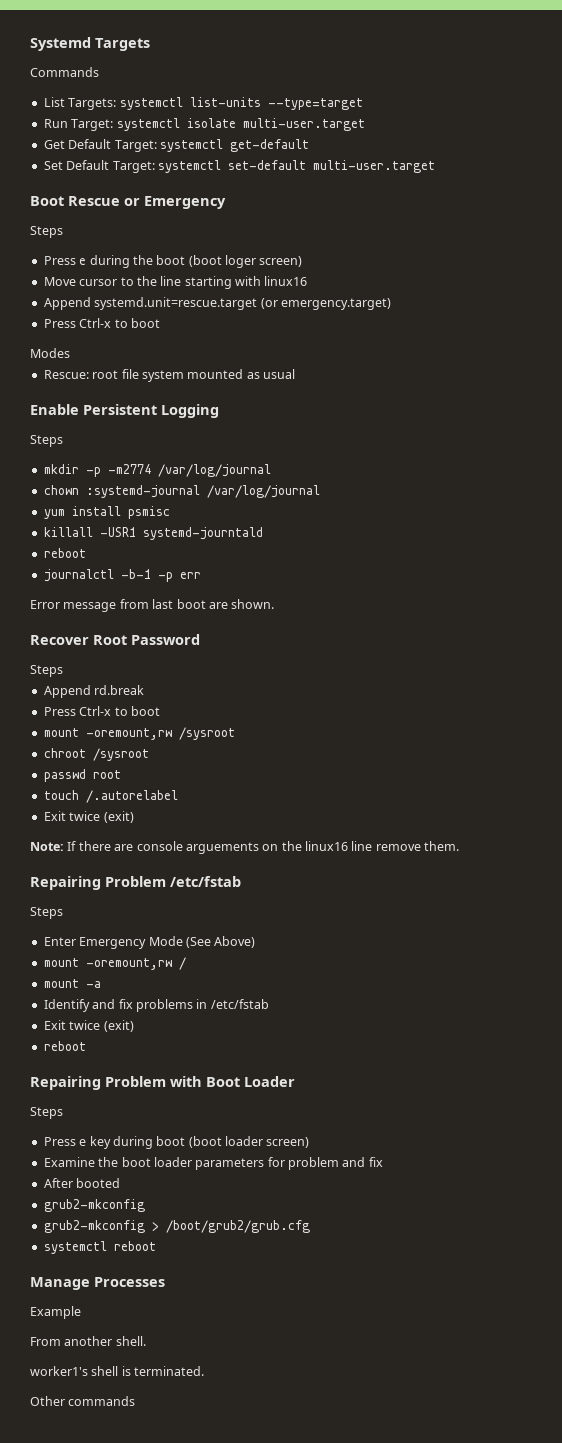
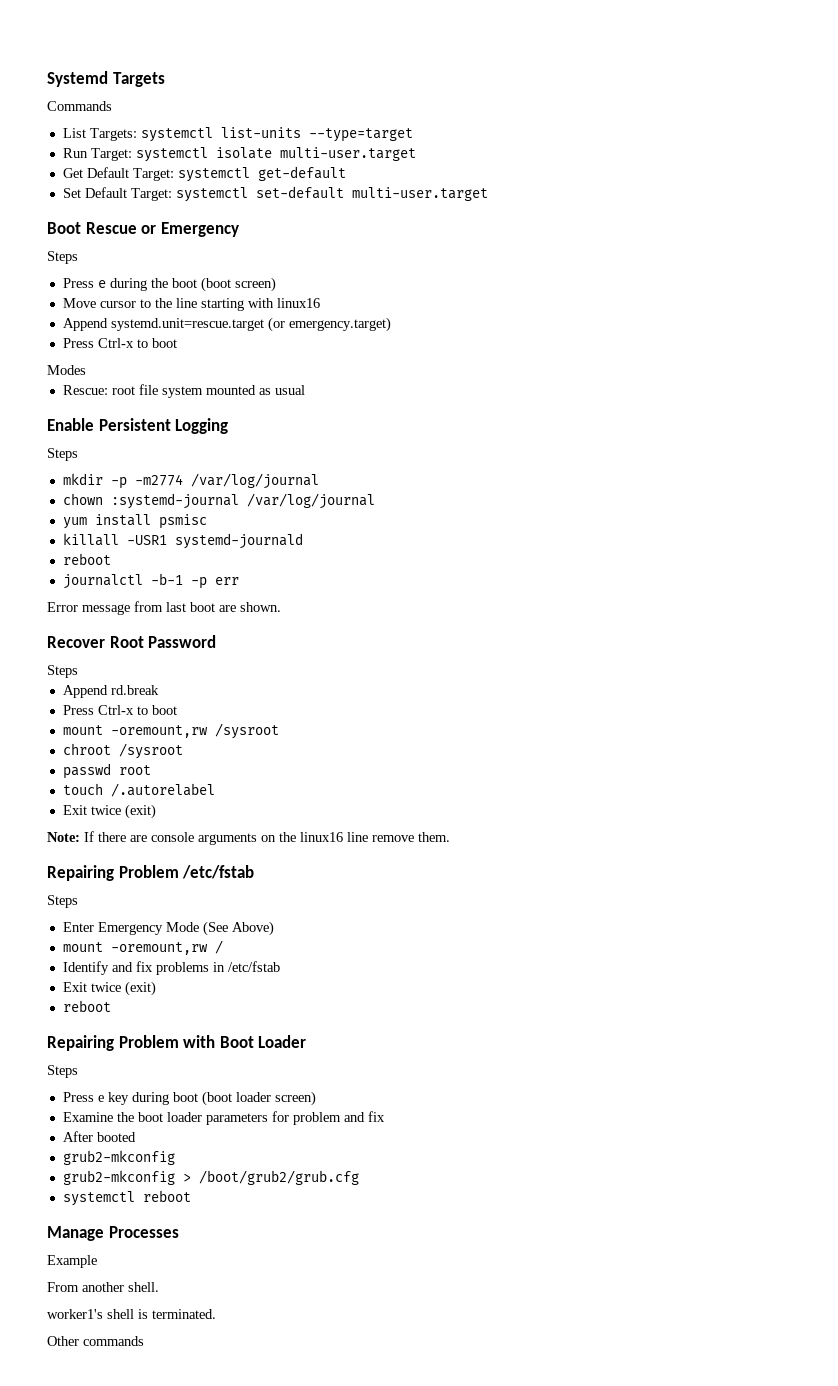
[225,255,256,268] loger -> (231, 284) none
[142,527,263,540] systemd-journtald -> [174,533,303,549] systemd-journald
[185,842,259,854] arguements -> [198,833,257,845] arguments
[43,979,101,988] // mount -a -> (223, 947) none

